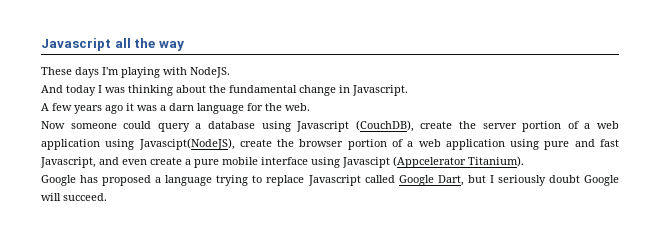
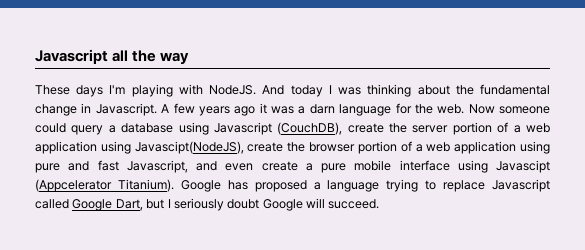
(230, 72) // -> (257, 90) none
(408, 90) // -> (157, 109) none
(310, 107) // -> (465, 109) none
(524, 161) // -> (174, 185) none

